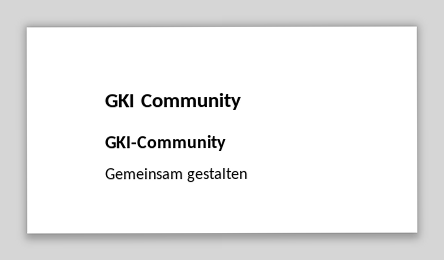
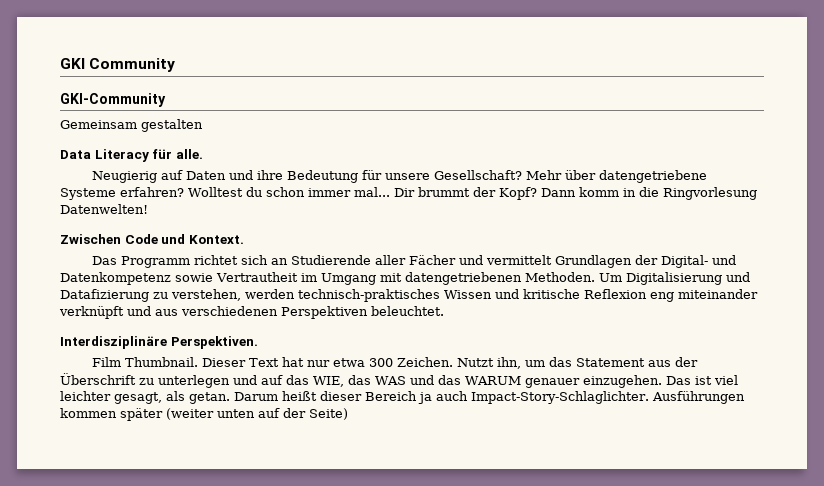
(249, 175) none -> [60,149,203,162] [92,170,708,183] [60,187,757,200] [60,204,148,214] [60,234,244,244] [92,255,737,268] [60,272,750,285] [60,289,758,302] [59,306,444,319] [60,336,258,349] [92,357,699,369] [60,373,738,388] [60,391,745,404] [60,408,348,421] // Data Literacy für alle. // Neugierig auf Daten und ihre Bedeutung für unsere Gesellschaft? Mehr über datengetriebene Systeme erfahren? Wolltest du schon immer mal... Dir brummt der Kopf? Dann komm in die Ringvorlesung Datenwelten! // Zwischen Code und Kontext. // Das Programm richtet sich an Studierende aller Fächer und vermittelt Grundlagen der Digital- und Datenkompetenz sowie Vertrautheit im Umgang mit datengetriebenen Methoden. Um Digitalisierung und Datafizierung zu verstehen, werden technisch-praktisches Wissen und kritische Reflexion eng miteinander verknüpft und aus verschiedenen Perspektiven beleuchtet. // Interdisziplinäre Perspektiven. // Film Thumbnail. Dieser Text hat nur etwa 300 Zeichen. Nutzt ihn, um das Statement aus der Überschrift zu unterlegen und auf das WIE, das WAS und das WARUM genauer einzugehen. Das ist viel leichter gesagt, als getan. Darum heißt dieser Bereich ja auch Impact-Story-Schlaglichter. Ausführungen kommen später (weiter unten auf der Seite)

